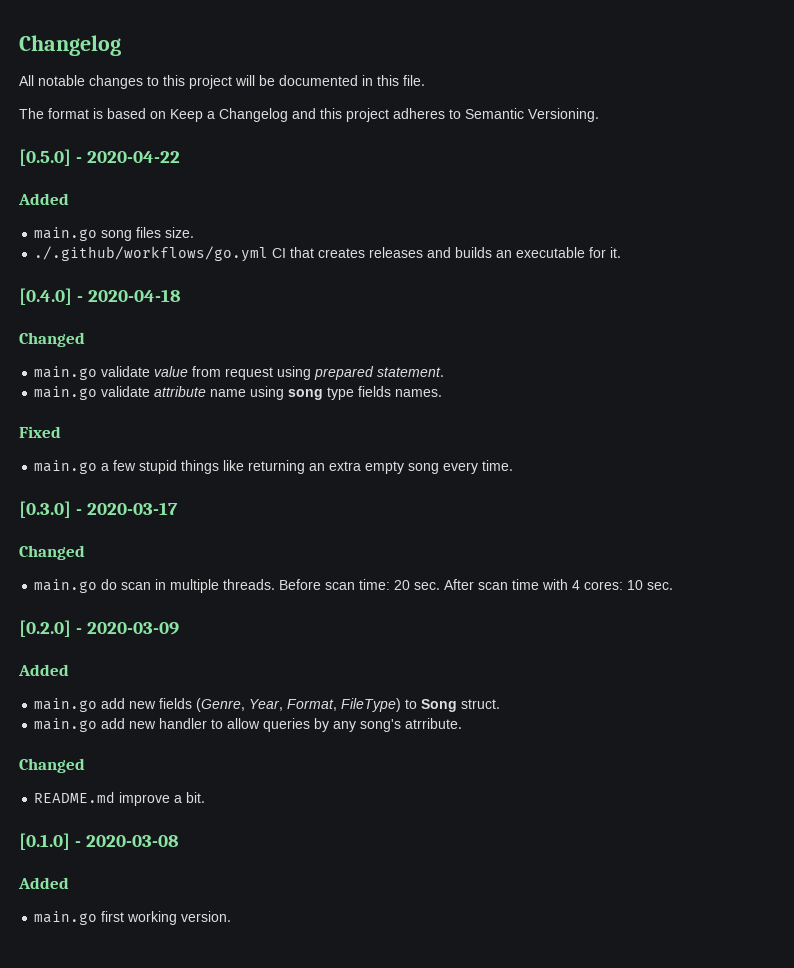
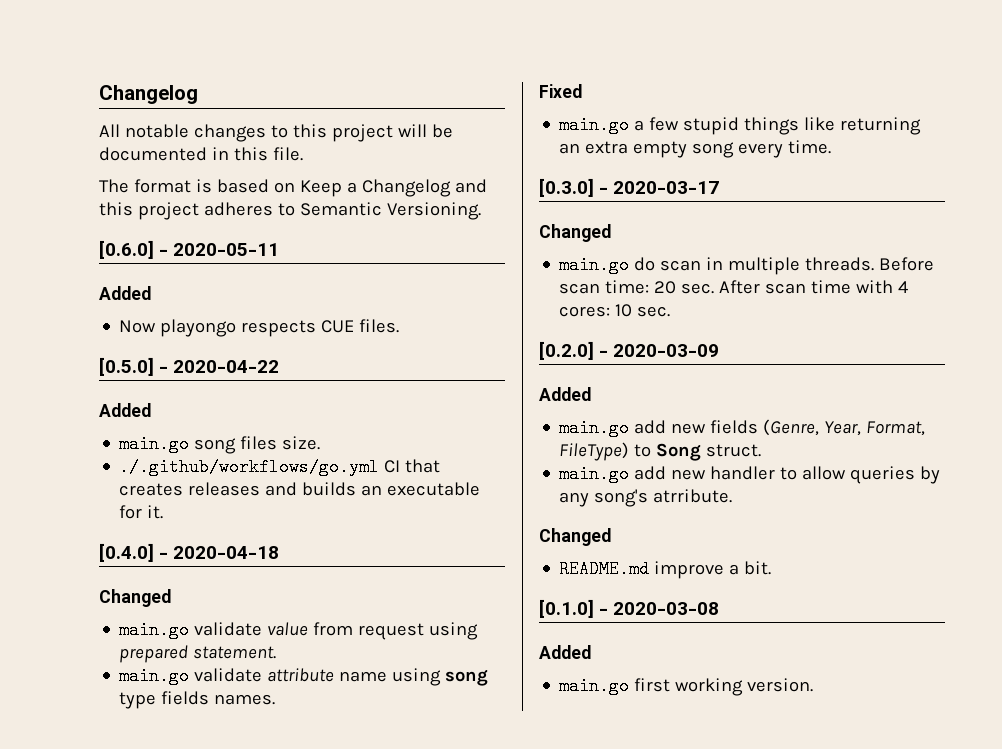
(599, 115) none -> [99,240,280,259] [99,286,151,300] [119,319,400,337] // [0.6.0] - 2020-05-11 // Added // Now playongo respects CUE files.

